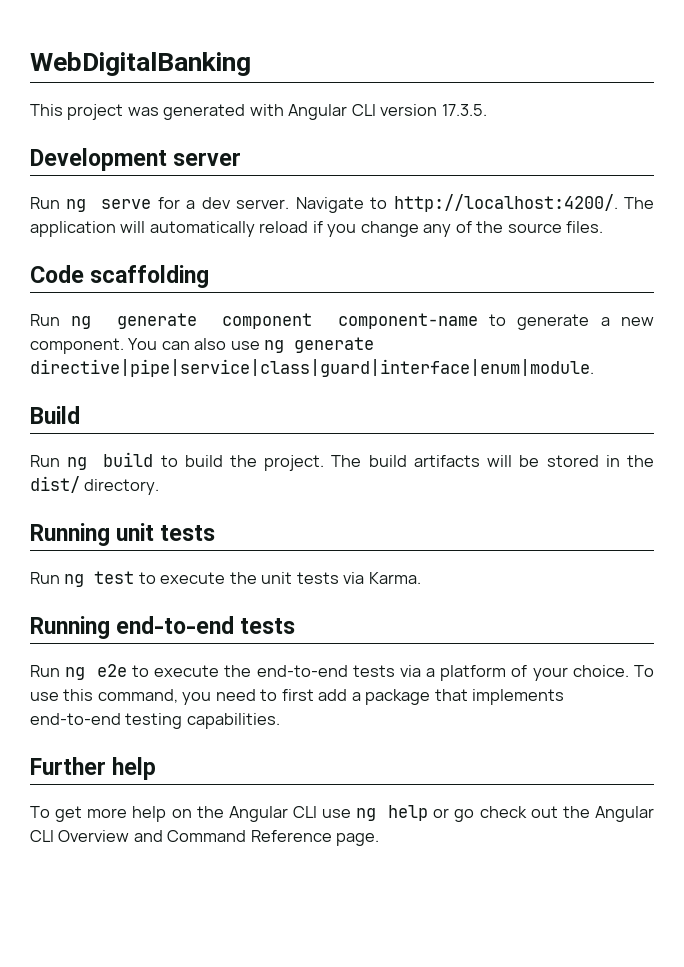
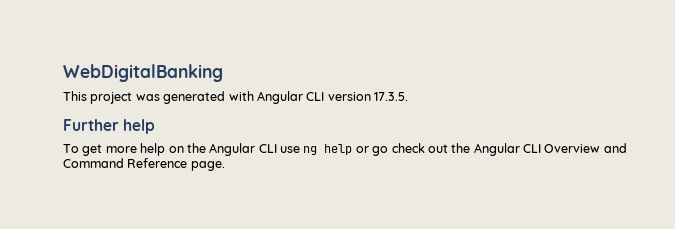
[30,148,242,171] [30,194,654,213] [30,221,604,237] [30,265,210,288] [30,313,654,330] [30,337,375,354] [30,359,594,377] [30,406,80,424] [30,452,654,471] [30,476,160,495] [30,523,216,546] [30,571,421,587] [30,616,296,639] [30,664,654,681] [30,689,565,705] [30,713,280,729] // Development server // Run ng serve for a dev server. Navigate to http://localhost:4200/. The application will automatically reload if you change any of the source files. // Code scaffolding // Run ng generate component component-name to generate a new component. You can also use ng generate directive|pipe|service|class|guard|interface|enum|module. // Build // Run ng build to build the project. The build artifacts will be stored in the dist/ directory. // Running unit tests // Run ng test to execute the unit tests via Karma. // Running end-to-end tests // Run ng e2e to execute the end-to-end tests via a platform of your choice. To use this command, you need to first add a package that implements end-to-end testing capabilities. -> (408, 96) none

